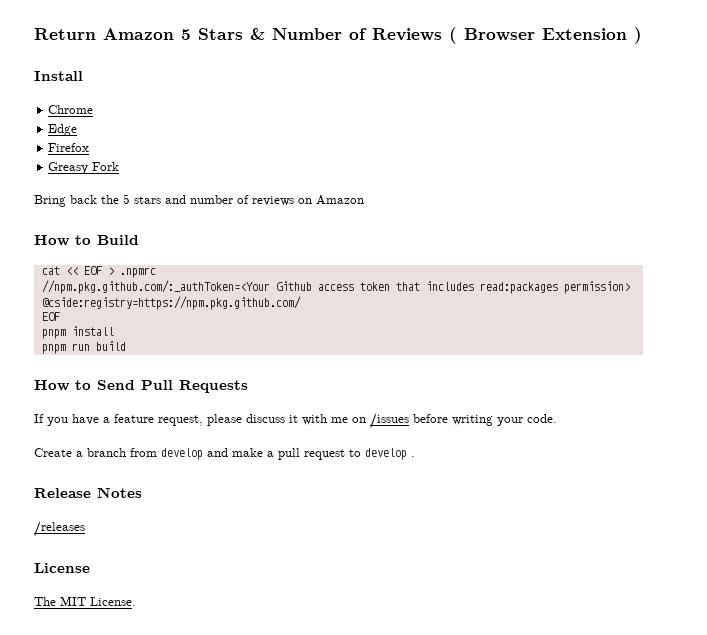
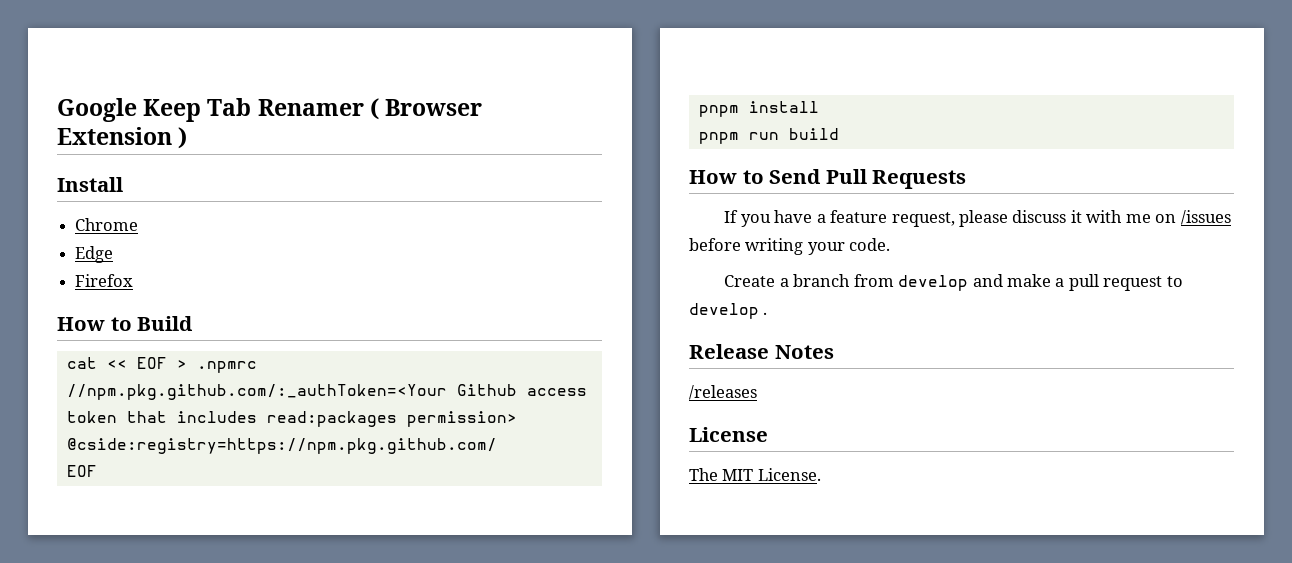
[34,28,442,41] Return Amazon 5 Stars & Number of Reviews -> [57,98,364,122] Google Keep Tab Renamer
[48,162,120,174] [34,194,364,207] // Greasy Fork // Bring back the 5 stars and number of reviews on Amazon -> (134, 280) none

